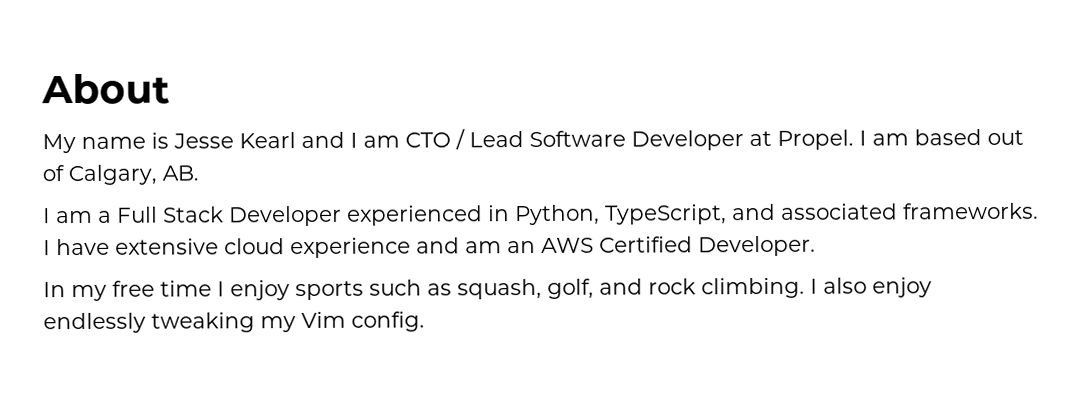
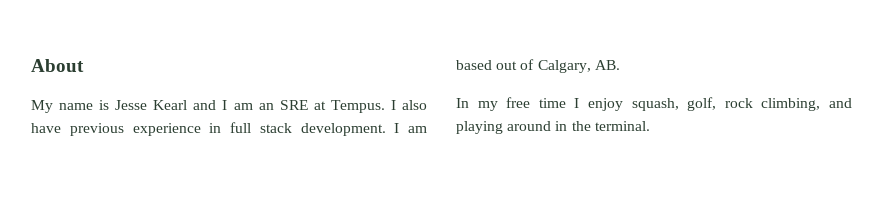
[405,128,854,151] CTO / Lead Software Developer at Propel. -> [258,100,427,113] [31,122,386,136] an SRE at Tempus. I also have previous experience in full stack development.
[43,202,1039,227] [43,235,816,259] // I am a Full Stack Developer experienced in Python, TypeScript, and associated frameworks. I have extensive cloud experience and am an AWS Certified Developer. -> (620, 65) none
[295,277,932,301] [43,311,425,334] sports such as squash, golf, and rock climbing. I also enjoy endlessly tweaking my Vim config. -> [631,97,852,111] [456,121,650,134] squash, golf, rock climbing, and playing around in the terminal.

